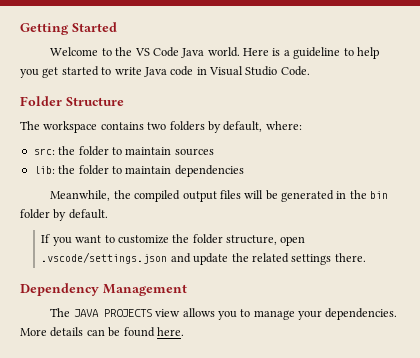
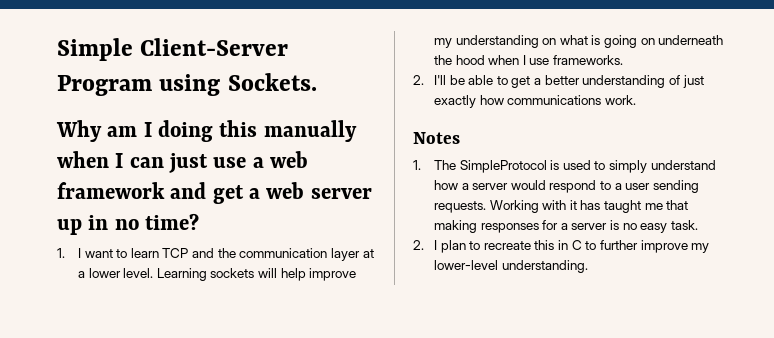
[20,22,117,35] [50,47,379,59] [20,66,310,78] [20,96,124,106] [20,121,302,133] [33,146,214,156] [33,165,244,177] [50,190,389,202] [20,209,108,221] [41,234,306,246] [41,252,366,265] [20,283,187,296] [50,308,398,320] [20,327,184,337] Getting Started // Welcome to the VS Code Java world. Here is a guideline to help you get started to write Java code in Visual Studio Code. // Folder Structure // The workspace contains two folders by default, where: // src: the folder to maintain sources // lib: the folder to maintain dependencies // Meanwhile, the compiled output files will be generated in the bin folder by default. // If you want to customize the folder structure, open .vscode/settings.json and update the related settings there. // Dependency Management // The JAVA PROJECTS view allows you to manage your dependencies. More details can be found here. -> [57,38,289,61] [57,73,317,96] [56,120,357,142] [57,151,309,173] [57,182,372,204] [57,213,200,235] [57,248,374,261] [77,268,357,281] [433,35,724,48] [433,55,624,65] [413,75,704,88] [433,95,636,108] [413,132,460,144] [413,160,716,173] [433,180,700,193] [433,200,689,213] [433,220,699,233] [413,240,710,253] [433,260,588,273] Simple Client-Server Program using Sockets. // Why am I doing this manually when I can just use a web framework and get a web server up in no time? // 1. I want to learn TCP and the communication layer at a lower level. Learning sockets will help improve my understanding on what is going on underneath the hood when I use frameworks. // 2. I'll be able to get a better understanding of just exactly how communications work. // Notes // 1. The SimpleProtocol is used to simply understand how a server would respond to a user sending requests. Working with it has taught me that making responses for a server is no easy task. // 2. I plan to recreate this in C to further improve my lower-level understanding.

